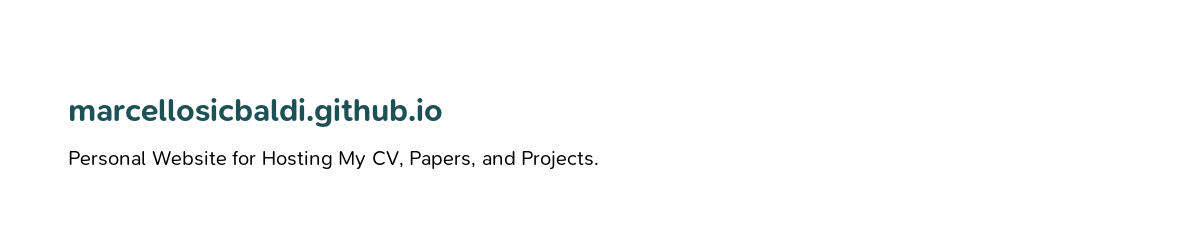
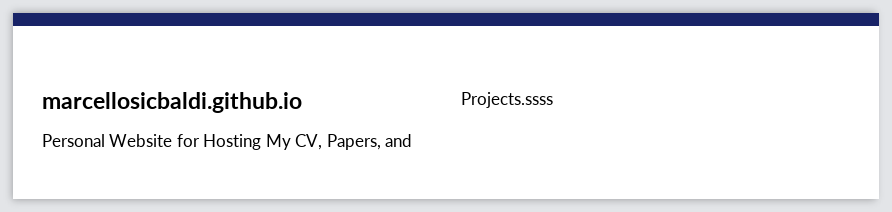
[521,151,600,170] Projects. -> [461,92,553,108] Projects.ssss

